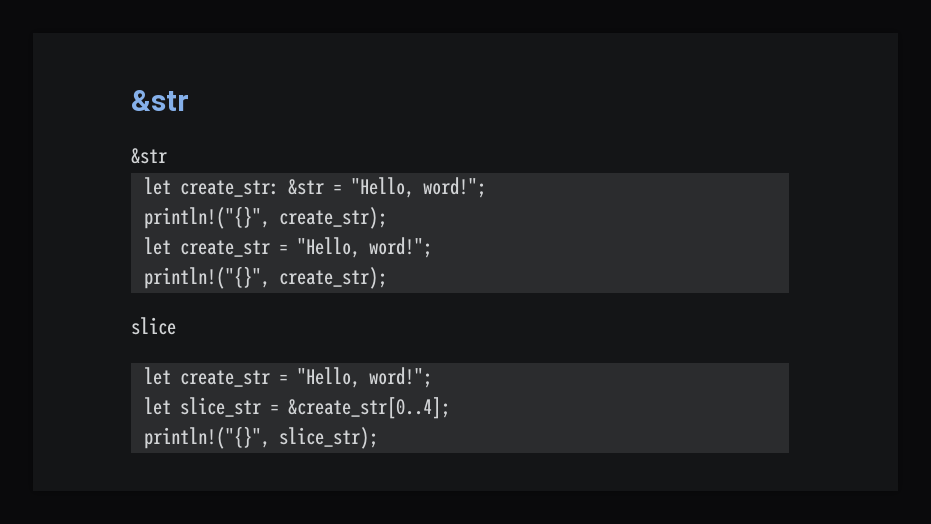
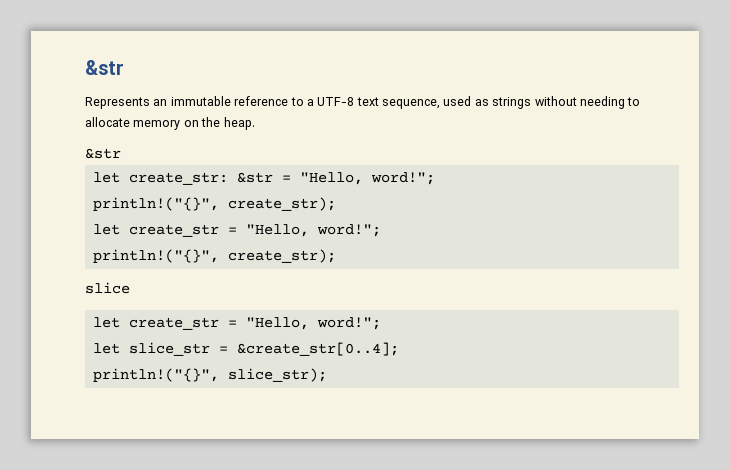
[131,90,189,111] &str -> [85,60,124,75] [85,96,641,109] [85,117,255,130] &str // Represents an immutable reference to a UTF-8 text sequence, used as strings without needing to allocate memory on the heap.

